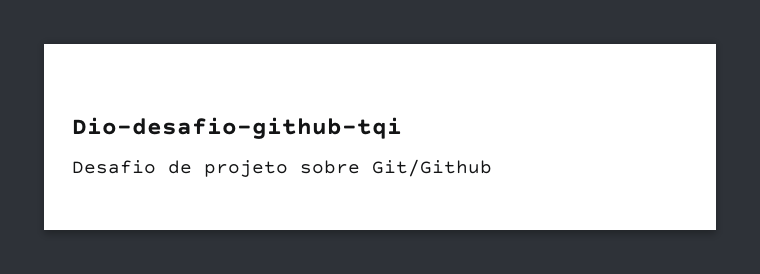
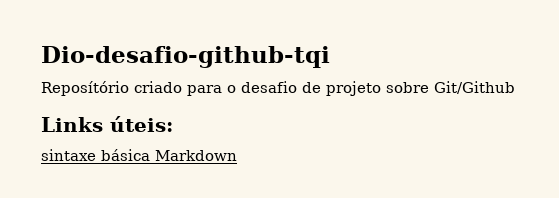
[72,160,156,174] Desafio -> [41,81,297,96] Reposítório criado para o desafio
(492, 168) none -> [41,116,173,132] [41,149,237,161] // Links úteis: // sintaxe básica Markdown

